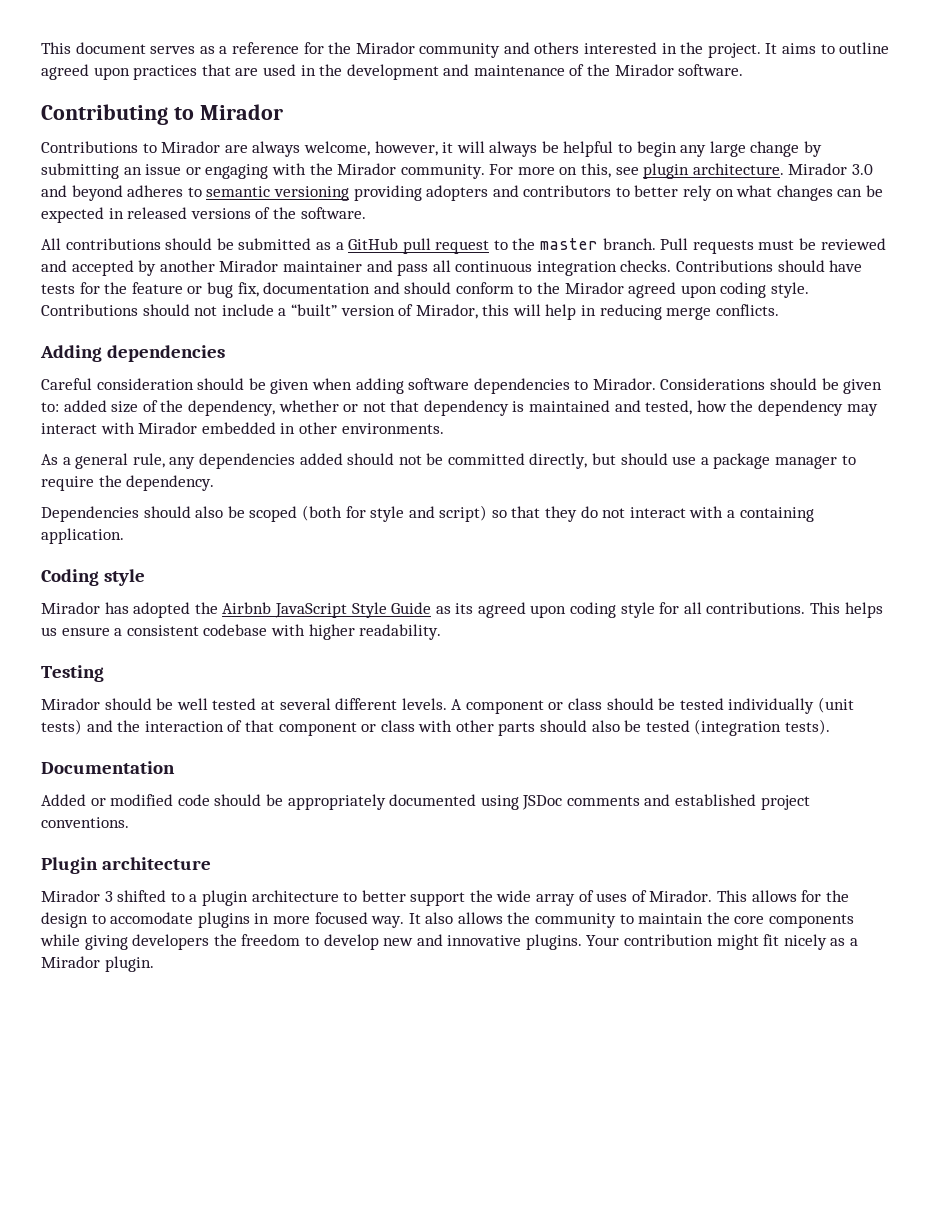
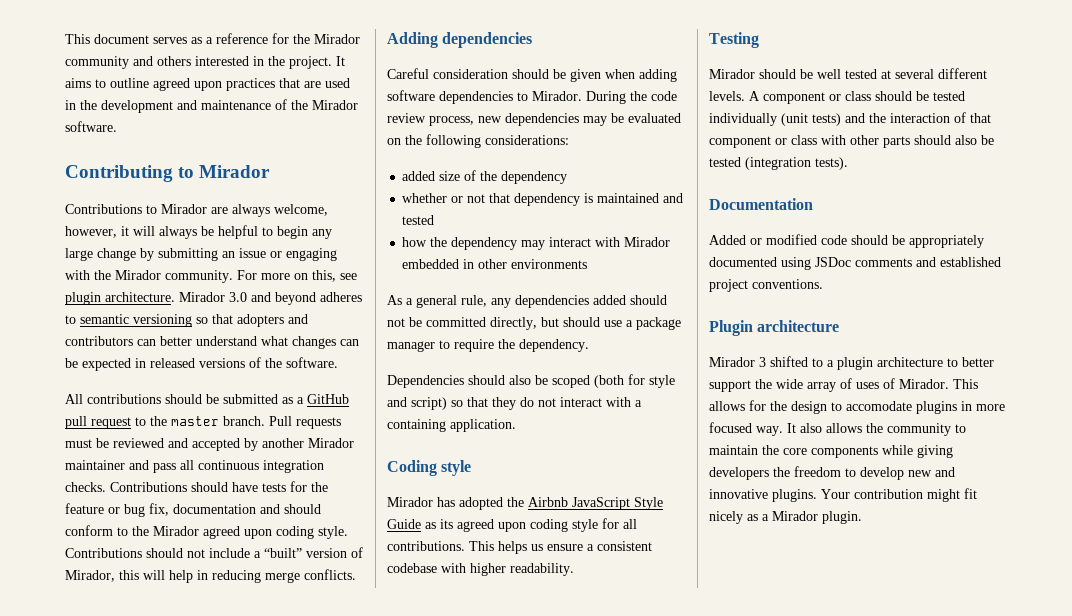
[353,185,422,201] providing -> [196,314,233,324] so that
[615,185,734,201] to better rely on -> [137,336,257,346] can better understand
[660,378,883,394] [41,402,59,412] Considerations should be given to: -> [586,91,677,104] [387,113,681,126] [387,134,569,148] During the code review process, new dependencies may be evaluated on the following considerations: //
[187,400,275,416] dependency, -> [501,171,568,184] dependency //
[645,400,693,415] tested, -> [402,215,435,225] tested //
[341,423,444,434] environments. -> [511,259,588,269] environments

